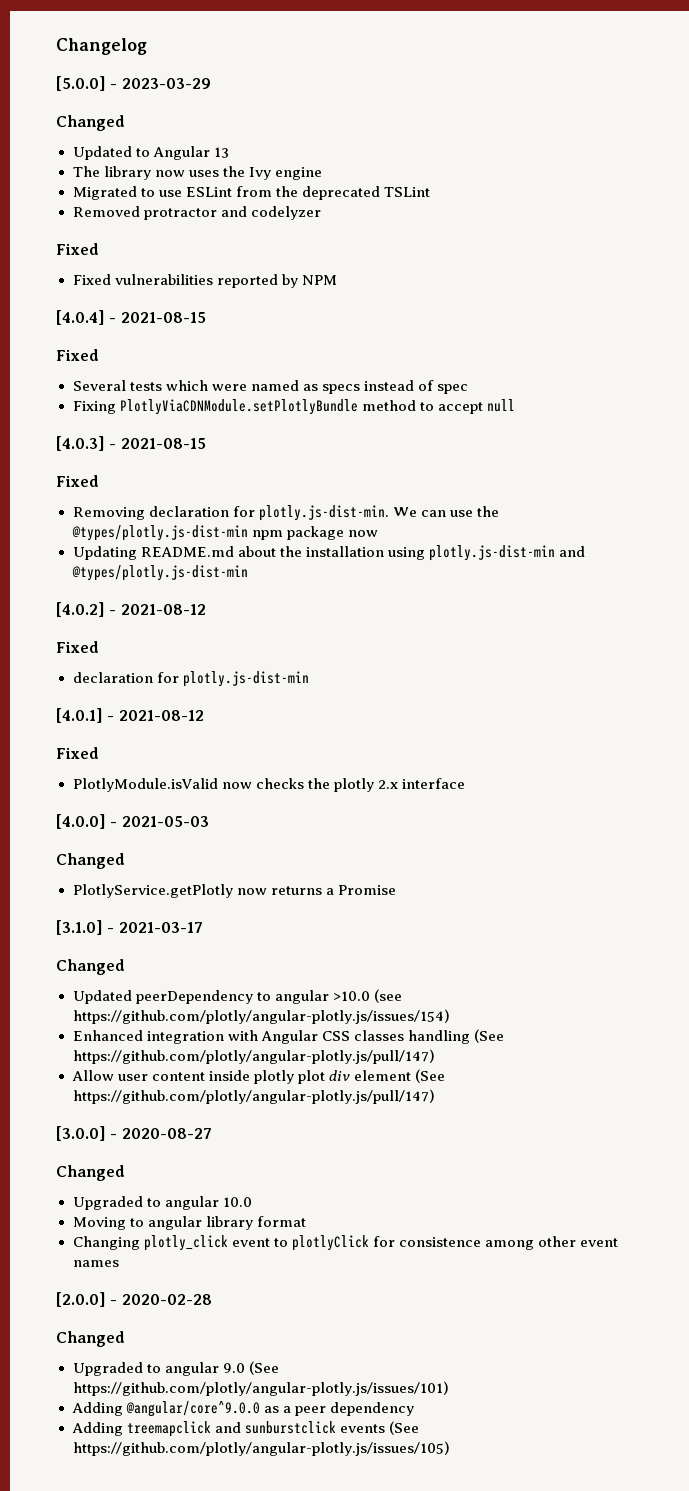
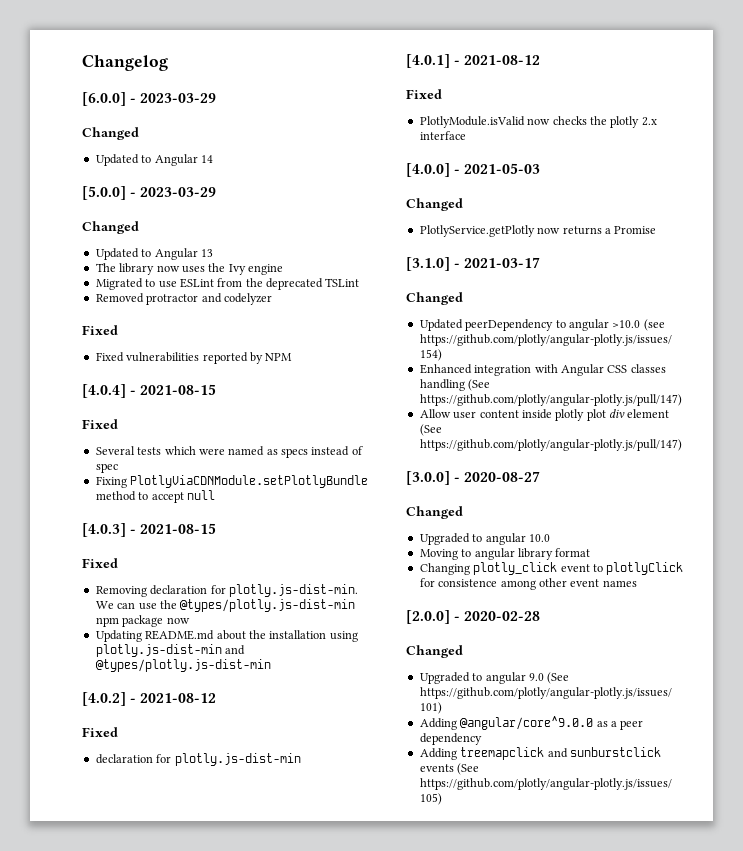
(147, 46) none -> [82,92,217,106] [82,127,139,140] [95,154,213,166] // [6.0.0] - 2023-03-29 // Changed // Updated to Angular 14

